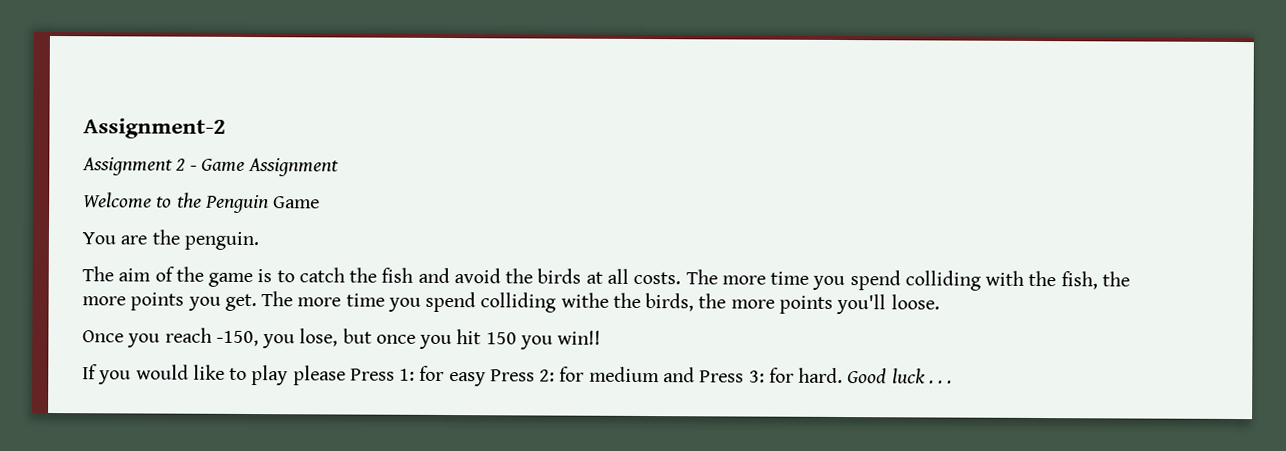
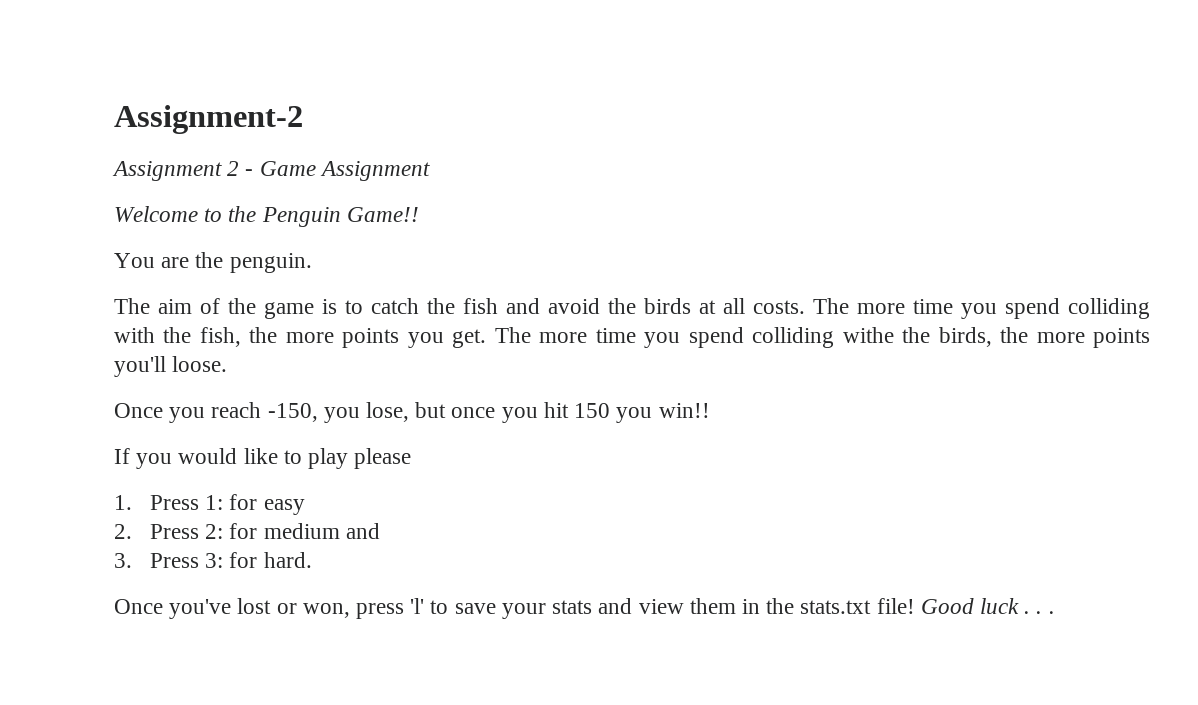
[273,196,321,209] Game -> [346,207,419,222] Game!!
(346, 375) none -> [114,495,132,510] // 1.
(486, 379) none -> [114,524,132,539] // 2.
(695, 375) none -> [114,553,132,568] // 3.
(844, 375) none -> [114,598,915,619] // Once you've lost or won, press 'l' to save your stats and view them in the stats.txt file!

